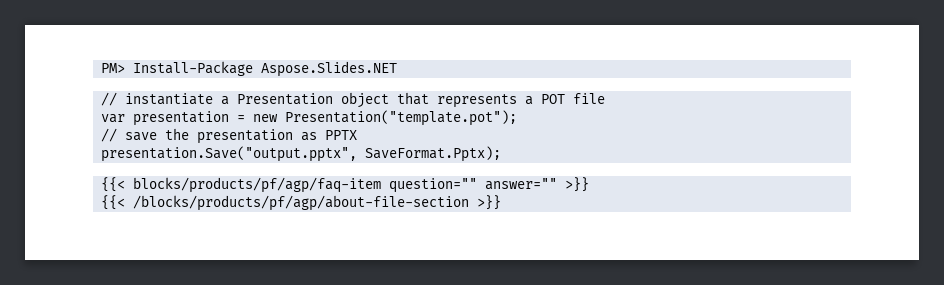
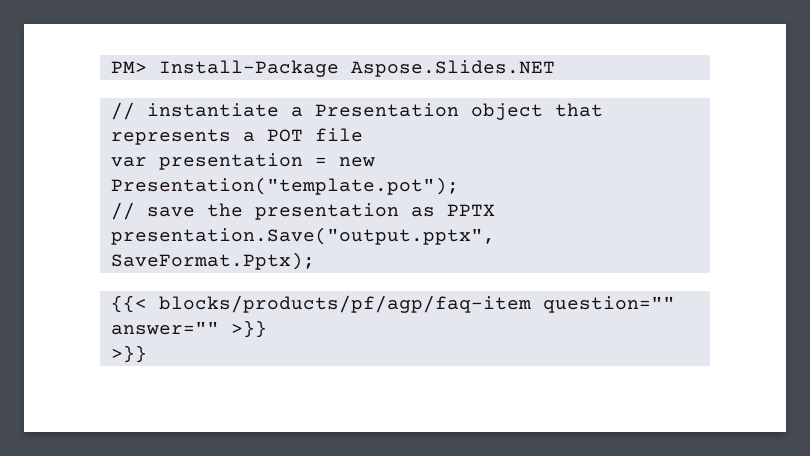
[101,195,470,211] {{< /blocks/products/pf/agp/about-file-section -> (267, 329) none

